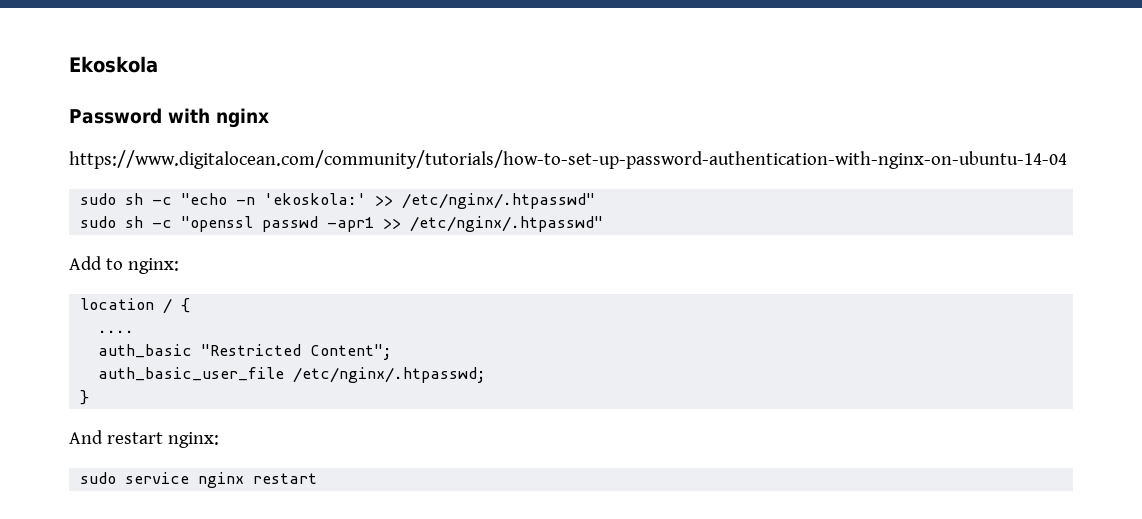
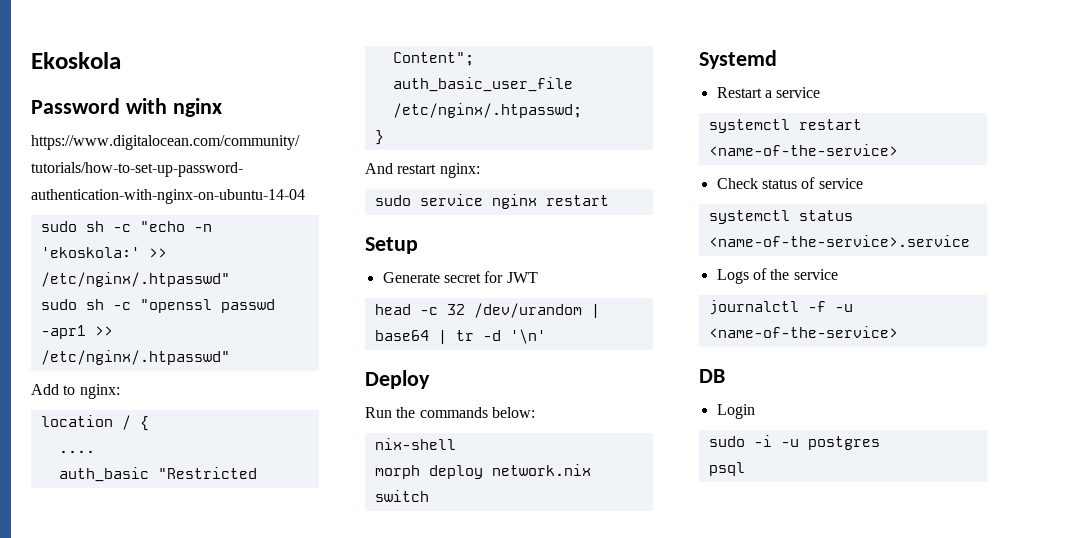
(318, 478) none -> [365,237,418,254] [382,271,538,283] [374,303,600,318] [374,329,546,344] [365,370,430,389] [365,407,535,418] [374,438,456,450] [374,464,591,479] [374,490,429,502] [699,50,777,69] [716,87,821,98] [708,119,862,133] [708,144,898,156] [716,177,863,189] [708,210,853,224] [708,235,970,247] [716,268,838,284] [708,300,853,315] [708,326,898,338] [699,369,725,383] [716,404,755,419] [708,435,880,450] [708,462,745,476] // Setup // Generate secret for JWT // head -c 32 /dev/urandom | base64 | tr -d '\n' // Deploy // Run the commands below: // nix-shell // morph deploy network.nix switch // Systemd // Restart a service // systemctl restart <name-of-the-service> // Check status of service // systemctl status <name-of-the-service>.service // Logs of the service // journalctl -f -u <name-of-the-service> // DB // Login // sudo -i -u postgres // psql

